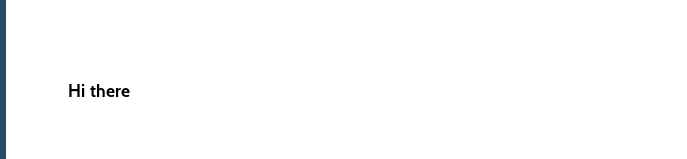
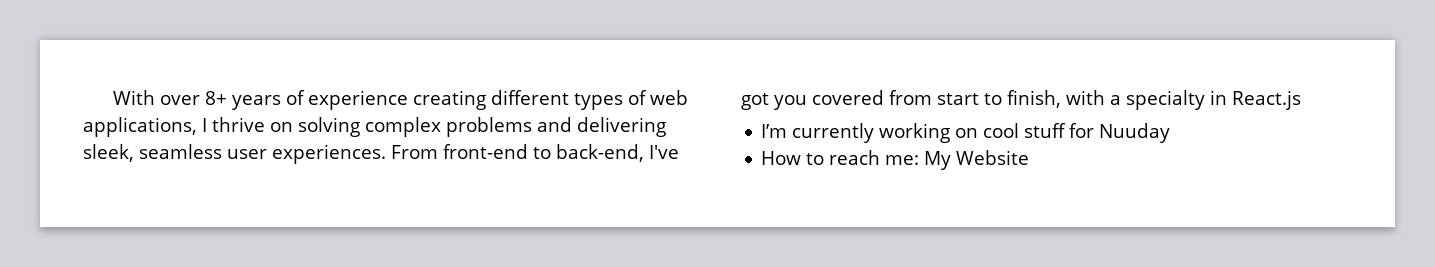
[68,84,130,97] Hi there -> [112,90,688,110] [83,117,666,137] [83,144,679,164] [741,90,1301,110] [761,123,1171,143] [761,150,1030,170] With over 8+ years of experience creating different types of web applications, I thrive on solving complex problems and delivering sleek, seamless user experiences. From front-end to back-end, I've got you covered from start to finish, with a specialty in React.js // I’m currently working on cool stuff for Nuuday // How to reach me: My Website

